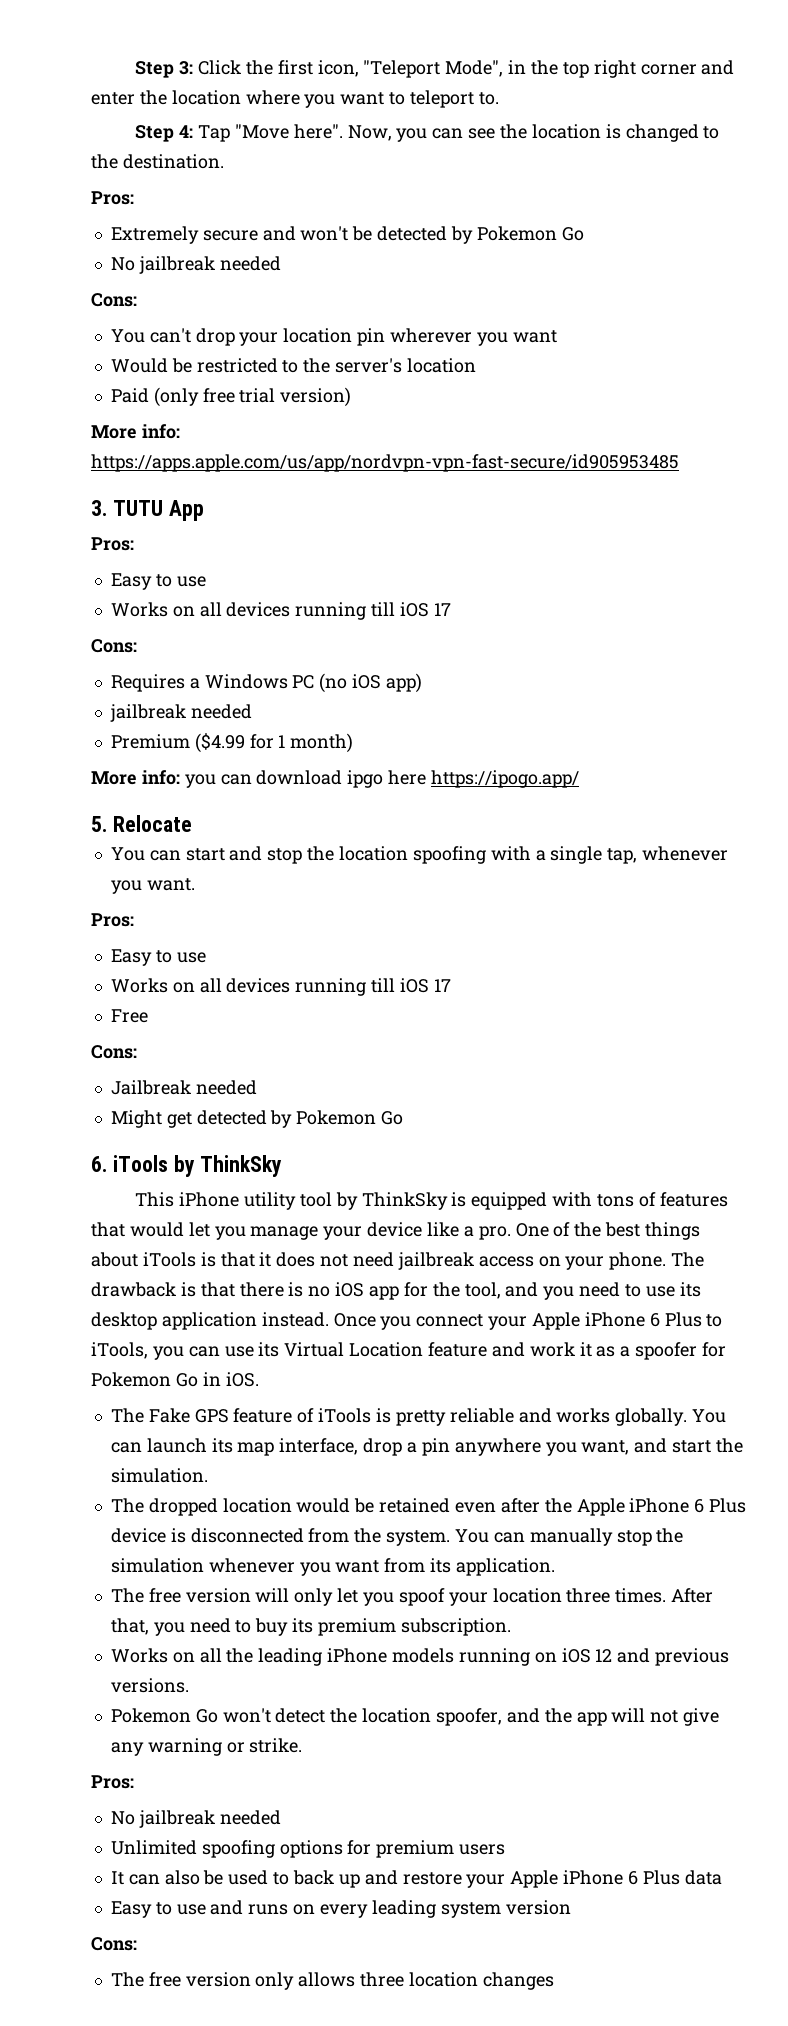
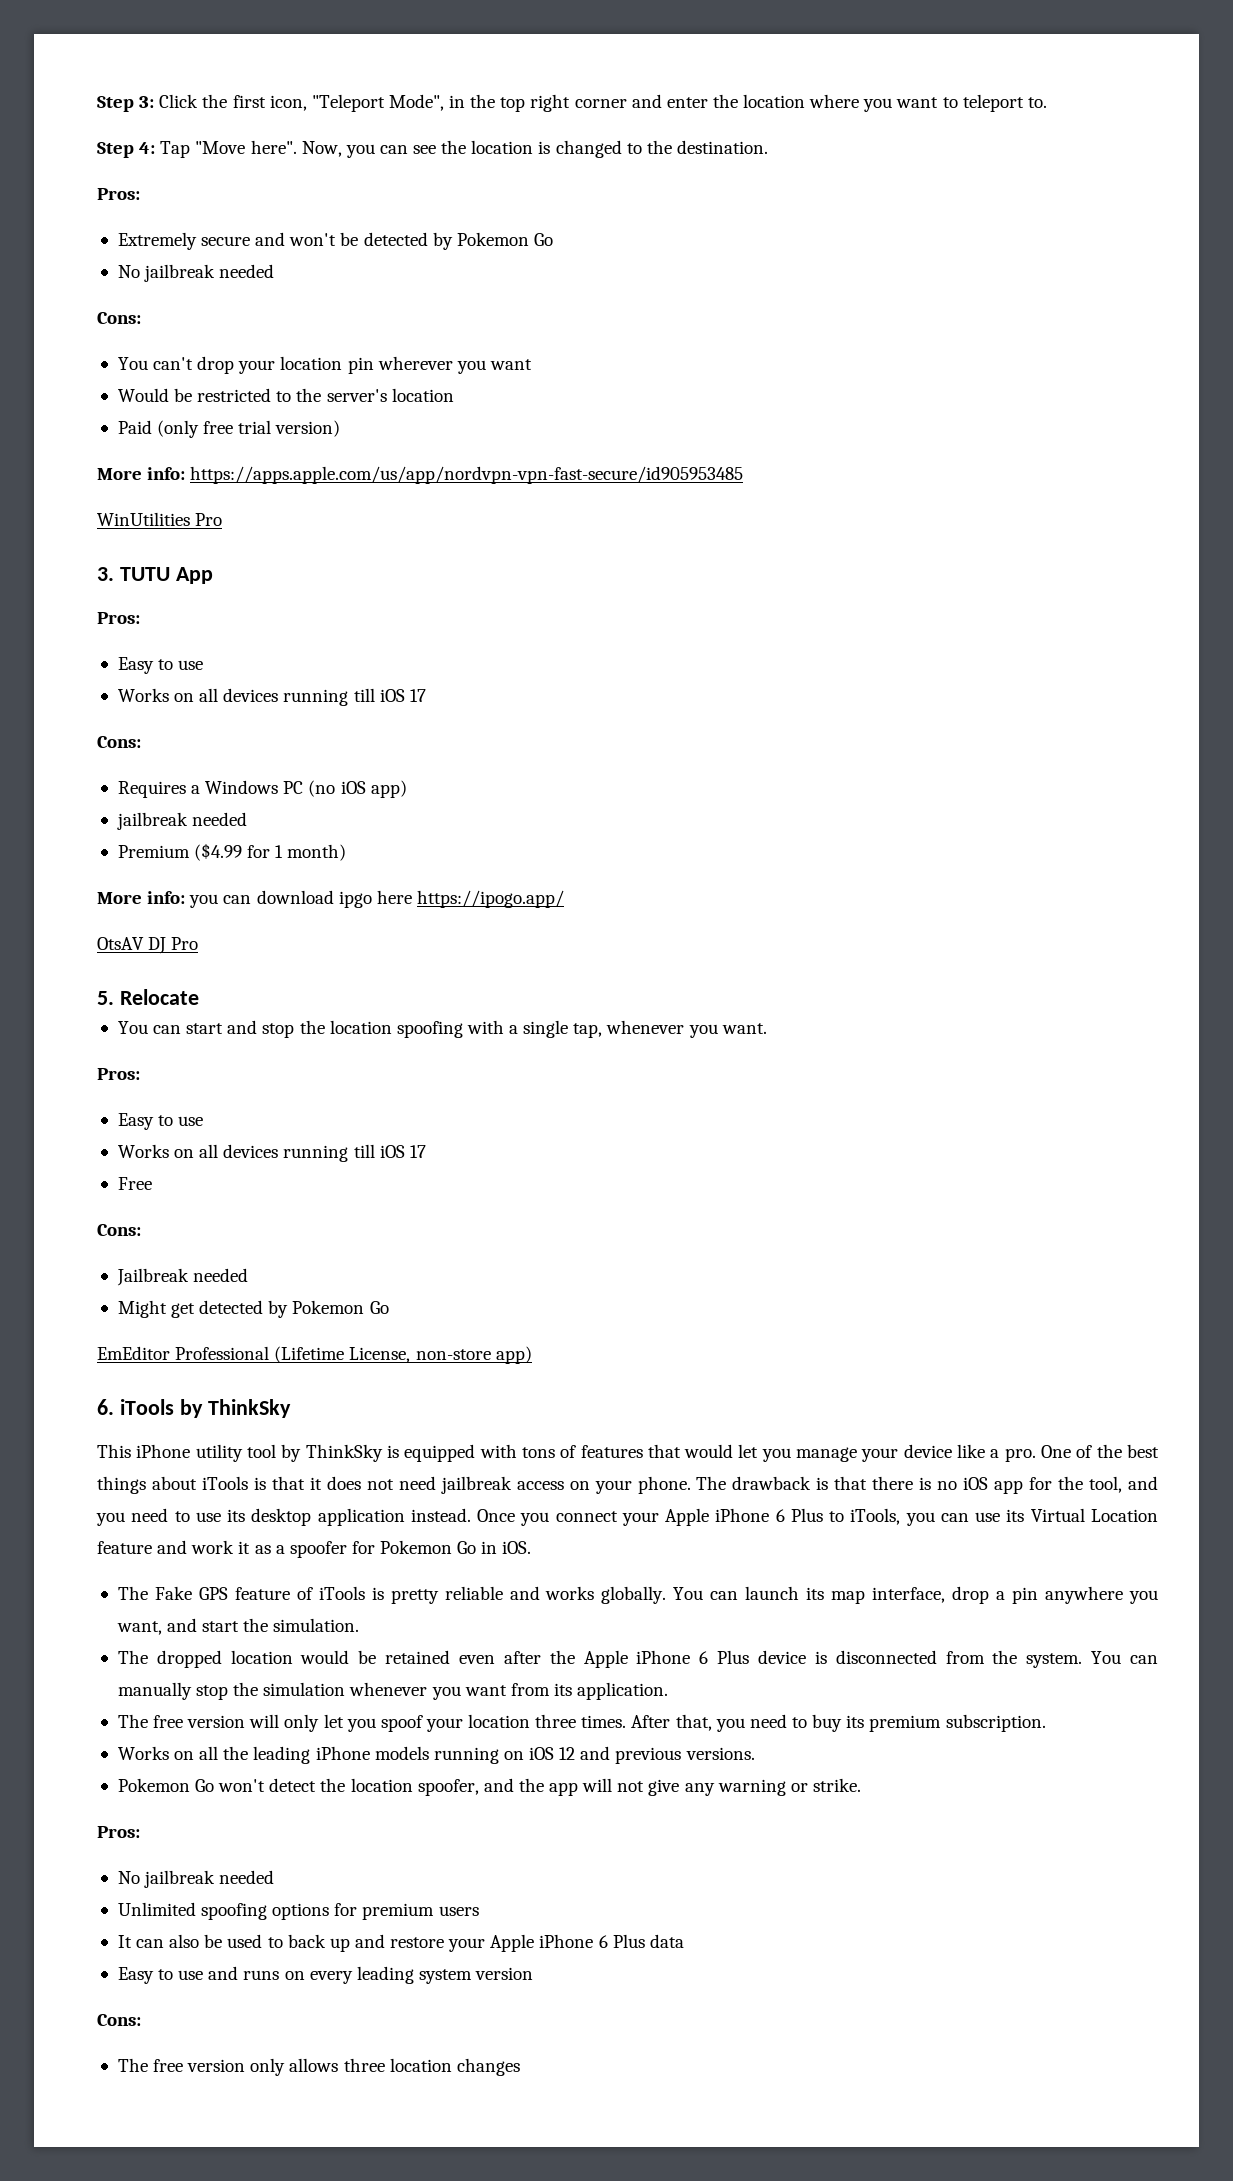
(679, 463) none -> [97,512,223,526] // WinUtilities Pro
(580, 779) none -> [97,937,199,954] // OtsAV DJ Pro
(404, 1118) none -> [97,1346,532,1364] // EmEditor Professional (Lifetime License, non-store app)

